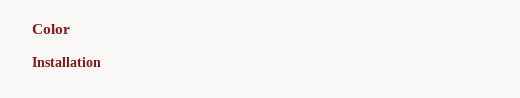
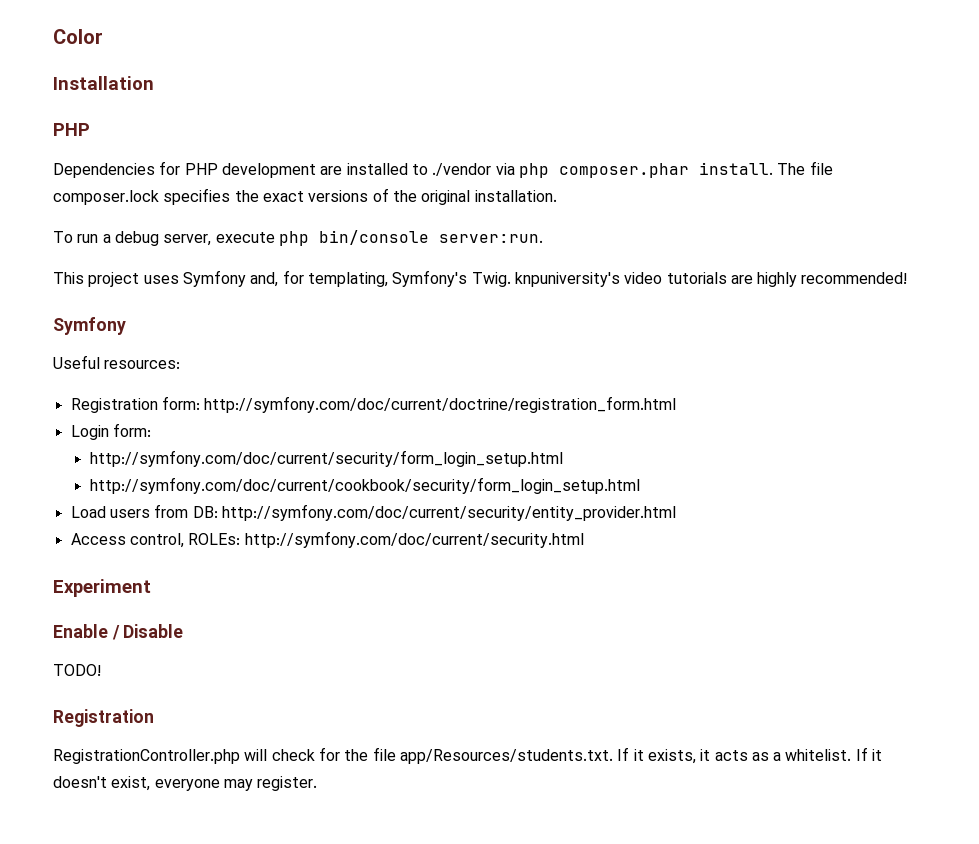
(101, 62) none -> [53,123,90,136] [53,161,833,178] [53,188,557,205] [53,230,543,246] [53,270,908,287] [53,317,126,335] [53,355,181,369] [70,396,677,413] [70,423,151,440] [89,450,563,467] [89,477,640,494] [70,504,676,521] [70,531,584,548] [53,579,151,597] [53,624,184,640] [53,664,101,676] [53,709,154,727] [53,747,883,764] [53,776,318,791] // PHP // Dependencies for PHP development are installed to ./vendor via php composer.phar install. The file composer.lock specifies the exact versions of the original installation. // To run a debug server, execute php bin/console server:run. // This project uses Symfony and, for templating, Symfony's Twig. knpuniversity's video tutorials are highly recommended! // Symfony // Useful resources: // Registration form: http://symfony.com/doc/current/doctrine/registration_form.html // Login form: // http://symfony.com/doc/current/security/form_login_setup.html // http://symfony.com/doc/current/cookbook/security/form_login_setup.html // Load users from DB: http://symfony.com/doc/current/security/entity_provider.html // Access control, ROLEs: http://symfony.com/doc/current/security.html // Experiment // Enable / Disable // TODO! // Registration // RegistrationController.php will check for the file app/Resources/students.txt. If it exists, it acts as a whitelist. If it doesn't exist, everyone may register.

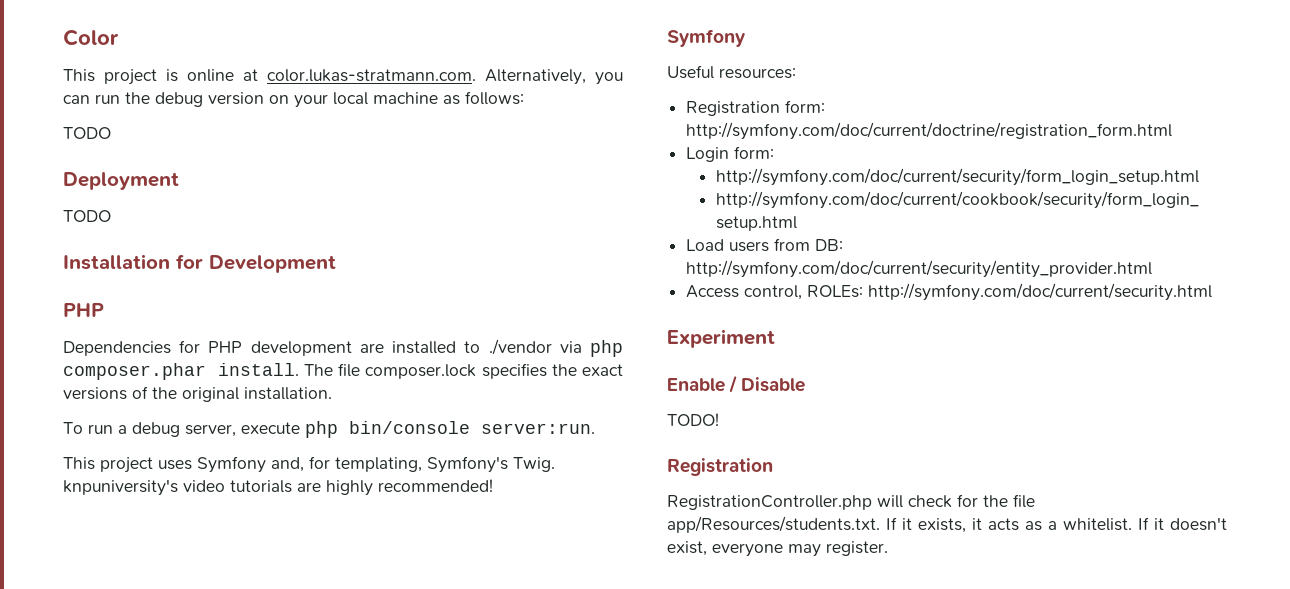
(103, 36) none -> [63,69,623,85] [63,91,524,108] [63,127,111,139] [63,172,179,190] [63,210,111,222] // This project is online at color.lukas-stratmann.com. Alternatively, you can run the debug version on your local machine as follows: // TODO // Deployment // TODO
(154, 83) none -> [176,254,336,273] for Development

